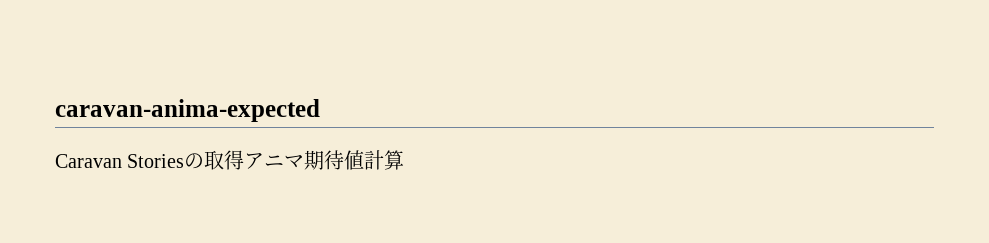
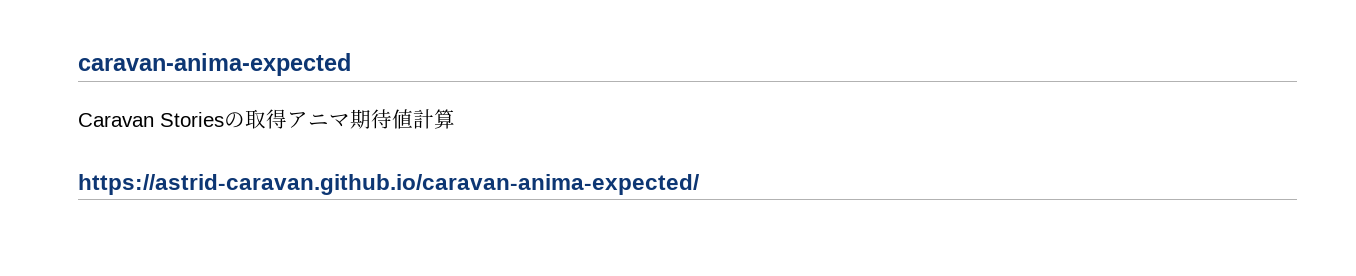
(405, 160) none -> [78,174,700,195] // https://astrid-caravan.github.io/caravan-anima-expected/

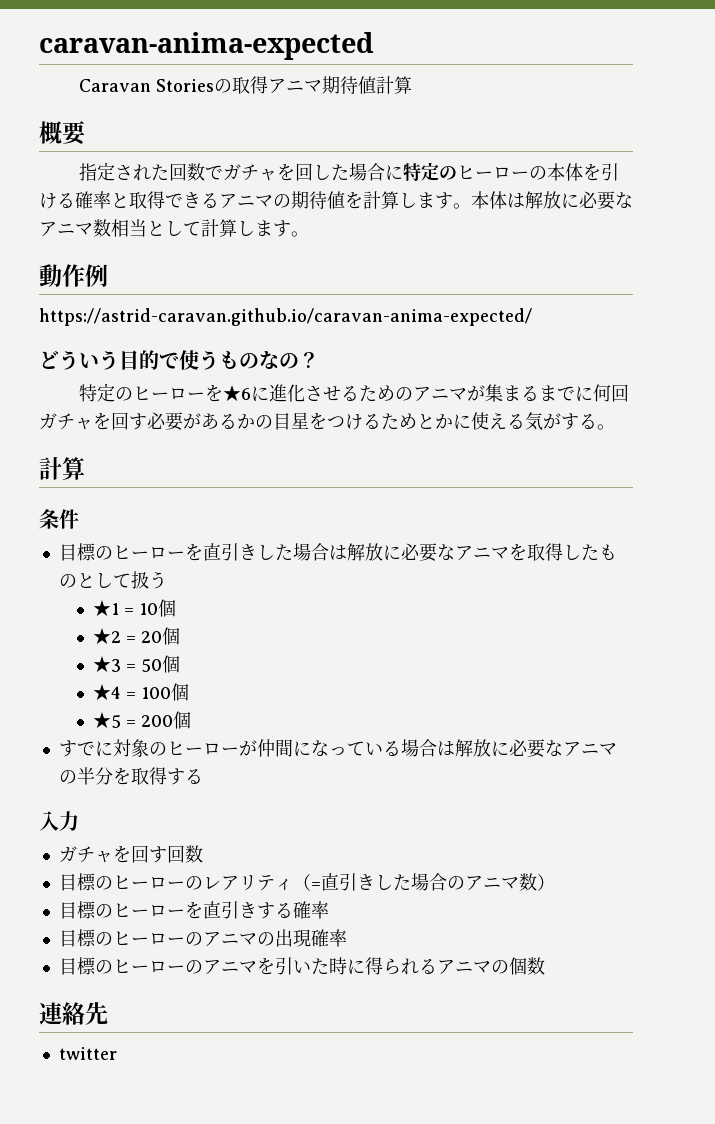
[78,174,700,195] https://astrid-caravan.github.io/caravan-anima-expected/ -> [39,121,86,145] [79,162,620,181] [39,191,633,210] [39,219,309,237] [39,264,108,288] [39,308,532,326] [39,350,319,370] [79,383,630,402] [39,412,615,431] [39,457,85,480] [39,509,79,529] [58,543,617,562] [58,571,167,589] [93,599,177,617] [93,627,181,645] [93,655,181,673] [93,683,190,701] [93,711,192,729] [58,739,617,758] [58,767,203,785] [39,811,79,831] [58,845,203,863] [58,873,555,891] [58,901,329,919] [58,929,347,947] [58,957,545,975] [39,1002,108,1025] [58,1047,117,1060] 概要 // 指定された回数でガチャを回した場合に特定のヒーローの本体を引ける確率と取得できるアニマの期待値を計算します。本体は解放に必要なアニマ数相当として計算します。 // 動作例 // https://astrid-caravan.github.io/caravan-anima-expected/ // どういう目的で使うものなの？ // 特定のヒーローを★6に進化させるためのアニマが集まるまでに何回ガチャを回す必要があるかの目星をつけるためとかに使える気がする。 // 計算 // 条件 // 目標のヒーローを直引きした場合は解放に必要なアニマを取得したものとして扱う // ★1 = 10個 // ★2 = 20個 // ★3 = 50個 // ★4 = 100個 // ★5 = 200個 // すでに対象のヒーローが仲間になっている場合は解放に必要なアニマの半分を取得する // 入力 // ガチャを回す回数 // 目標のヒーローのレアリティ（=直引きした場合のアニマ数） // 目標のヒーローを直引きする確率 // 目標のヒーローのアニマの出現確率 // 目標のヒーローのアニマを引いた時に得られるアニマの個数 // 連絡先 // twitter

